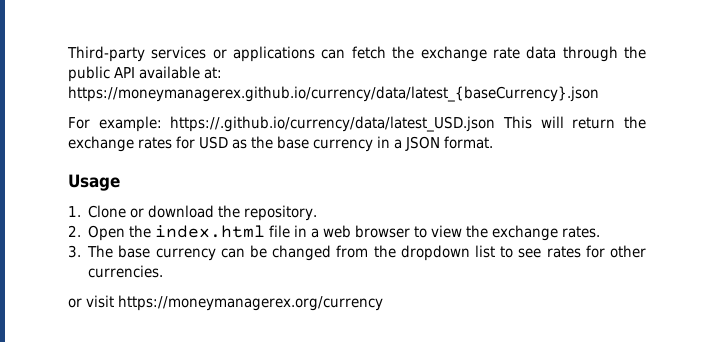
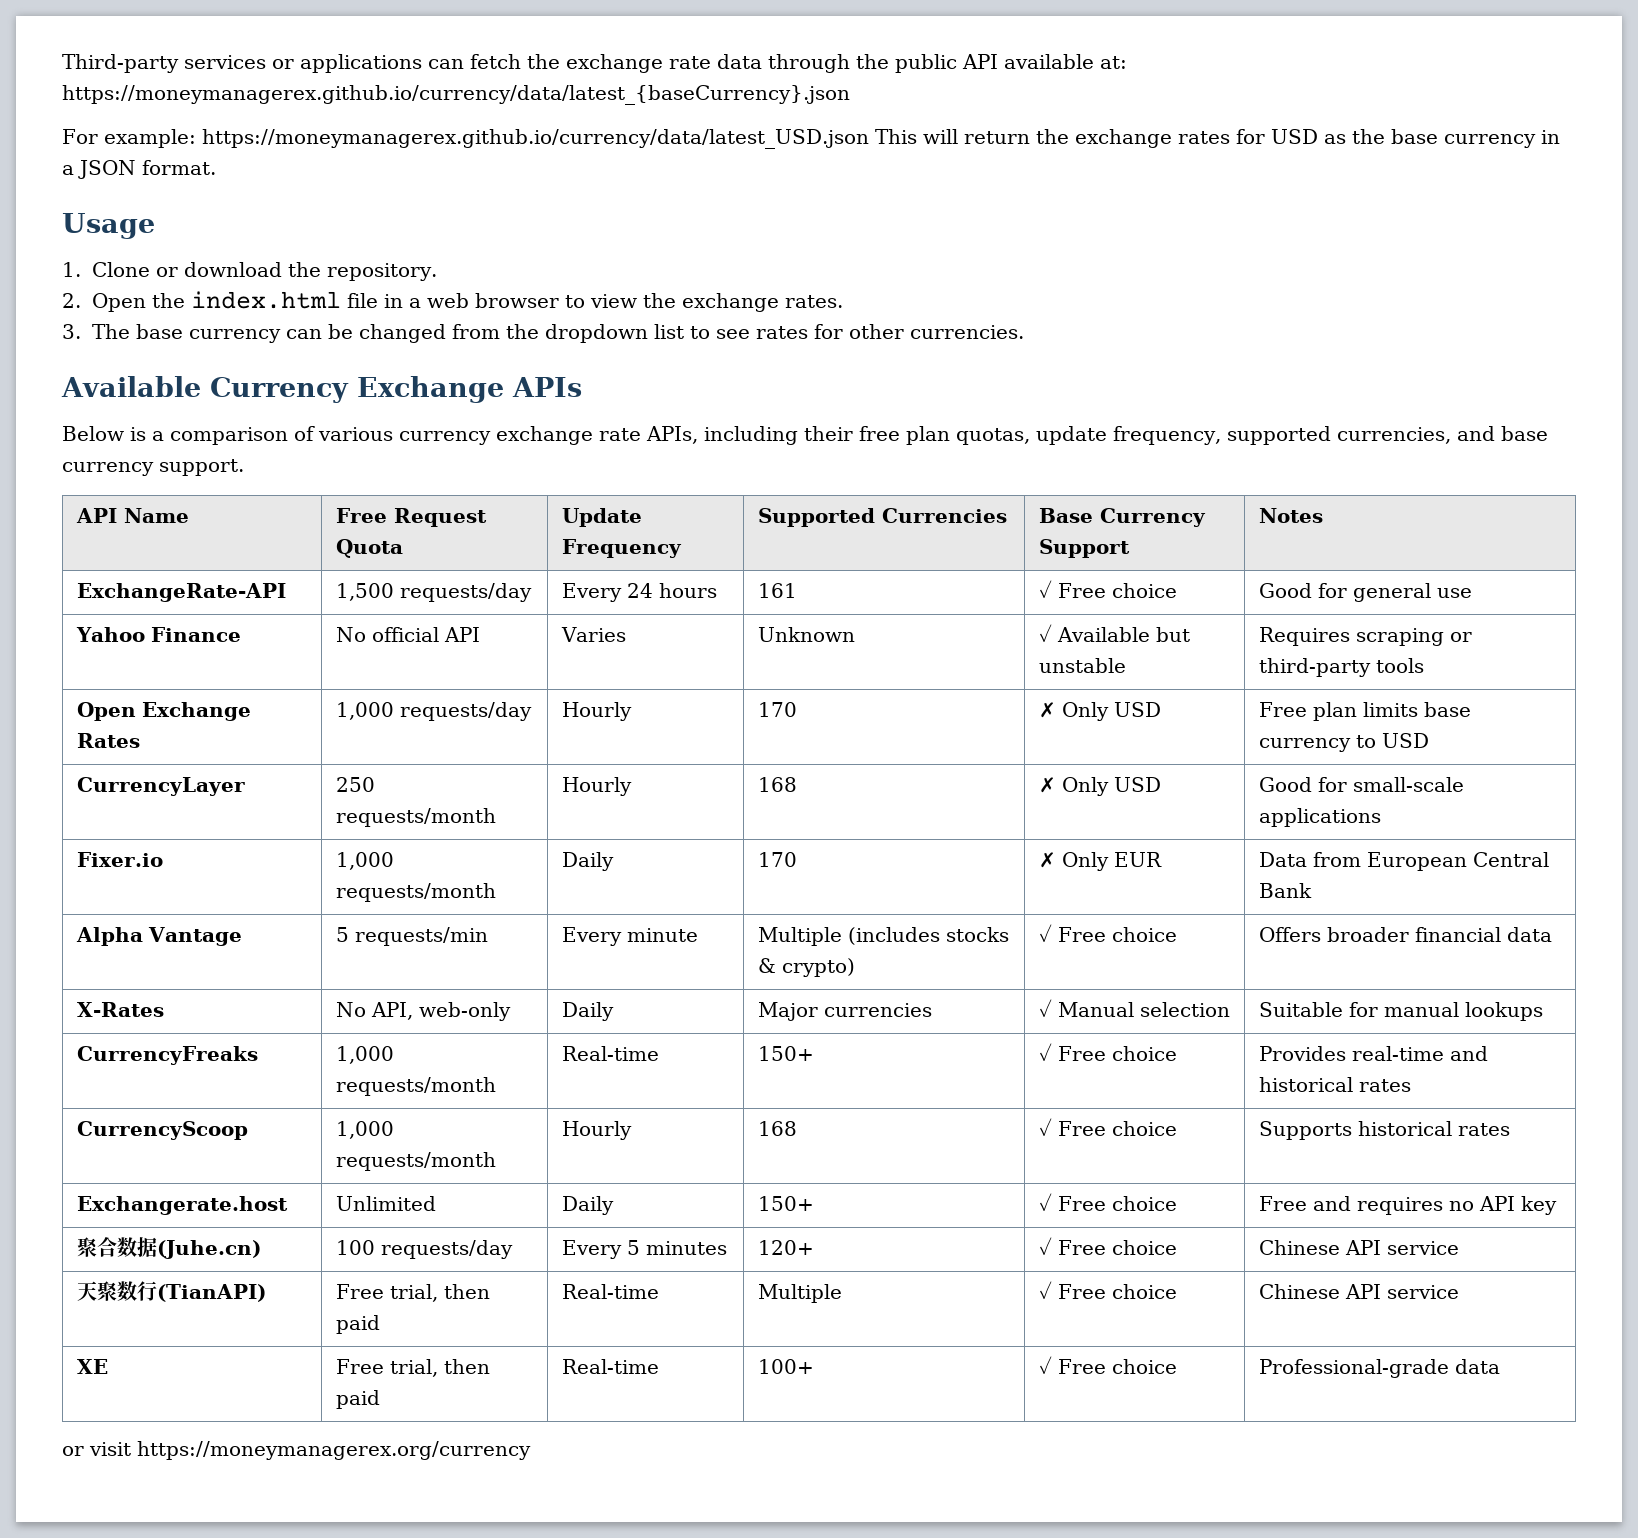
[170,116,496,132] https://.github.io/currency/data/latest_USD.json -> [201,129,869,149] https://moneymanagerex.github.io/currency/data/latest_USD.json
(164, 271) none -> [61,376,582,403] [62,426,1548,445] [62,459,244,476] [75,508,189,523] [335,508,487,527] [335,539,403,558] [561,508,642,527] [561,539,682,558] [757,508,1007,527] [1038,508,1206,527] [1038,539,1130,558] [1258,508,1323,523] [76,583,286,602] [335,583,532,602] [561,583,717,602] [757,583,797,598] [1038,580,1177,598] [1258,583,1472,602] [75,627,241,642] [335,627,480,642] [560,627,626,642] [757,627,855,642] [1038,624,1190,642] [1038,658,1126,673] [1258,627,1472,646] [1258,658,1424,677] [76,702,251,721] [76,733,140,748] [335,702,532,721] [561,702,632,721] [757,702,797,717] [1038,702,1161,721] [1258,702,1471,721] [1258,733,1429,752] [76,777,245,796] [335,777,375,792] [335,808,496,827] [561,777,632,796] [757,777,797,792] [1038,777,1161,796] [1258,777,1464,792] [1258,808,1381,827] [76,852,163,867] [335,852,394,870] [335,883,496,902] [561,852,614,871] [757,852,797,867] [1038,852,1162,871] [1258,852,1549,871] [1258,883,1312,898] [75,927,242,946] [335,927,488,946] [561,927,698,946] [757,927,1009,946] [757,958,855,977] [1038,924,1177,942] [1258,927,1552,942] [76,1002,164,1017] [335,1002,511,1021] [561,1002,614,1021] [757,1002,932,1021] [1038,999,1230,1017] [1258,1002,1543,1021] [76,1046,258,1065] [335,1046,394,1064] [335,1077,496,1096] [561,1046,659,1061] [757,1046,814,1061] [1038,1043,1177,1061] [1258,1046,1488,1061] [1258,1077,1411,1092] [76,1121,248,1140] [335,1121,394,1139] [335,1152,496,1171] [561,1121,632,1140] [757,1121,797,1136] [1038,1118,1177,1136] [1258,1121,1510,1140] [76,1196,288,1215] [335,1196,436,1211] [561,1196,614,1215] [757,1196,814,1211] [1038,1193,1177,1211] [1258,1196,1557,1215] [76,1237,261,1259] [335,1240,513,1259] [561,1240,727,1259] [757,1240,814,1255] [1038,1237,1177,1255] [1258,1240,1459,1255] [76,1281,266,1302] [335,1284,490,1302] [335,1315,380,1334] [561,1284,659,1299] [757,1284,842,1303] [1038,1281,1177,1299] [1258,1284,1459,1299] [76,1359,108,1374] [335,1359,490,1377] [335,1390,380,1409] [561,1359,659,1374] [757,1359,814,1374] [1038,1356,1177,1374] [1258,1359,1500,1378] // Available Currency Exchange APIs // Below is a comparison of various currency exchange rate APIs, including their free plan quotas, update frequency, supported currencies, and base currency support. // API Name | Free Request Quota | Update Frequency | Supported Currencies | Base Currency Support | Notes // ExchangeRate-API | 1,500 requests/day | Every 24 hours | 161 | ✓ Free choice | Good for general use // Yahoo Finance | No official API | Varies | Unknown | ✓ Available but unstable | Requires scraping or third-party tools // Open Exchange Rates | 1,000 requests/day | Hourly | 170 | ✗ Only USD | Free plan limits base currency to USD // CurrencyLayer | 250 requests/month | Hourly | 168 | ✗ Only USD | Good for small-scale applications // Fixer.io | 1,000 requests/month | Daily | 170 | ✗ Only EUR | Data from European Central Bank // Alpha Vantage | 5 requests/min | Every minute | Multiple (includes stocks & crypto) | ✓ Free choice | Offers broader financial data // X-Rates | No API, web-only | Daily | Major currencies | ✓ Manual selection | Suitable for manual lookups // CurrencyFreaks | 1,000 requests/month | Real-time | 150+ | ✓ Free choice | Provides real-time and historical rates // CurrencyScoop | 1,000 requests/month | Hourly | 168 | ✓ Free choice | Supports historical rates // Exchangerate.host | Unlimited | Daily | 150+ | ✓ Free choice | Free and requires no API key // 聚合数据(Juhe.cn) | 100 requests/day | Every 5 minutes | 120+ | ✓ Free choice | Chinese API service // 天聚数行(TianAPI) | Free trial, then paid | Real-time | Multiple | ✓ Free choice | Chinese API service // XE | Free trial, then paid | Real-time | 100+ | ✓ Free choice | Professional-grade data

